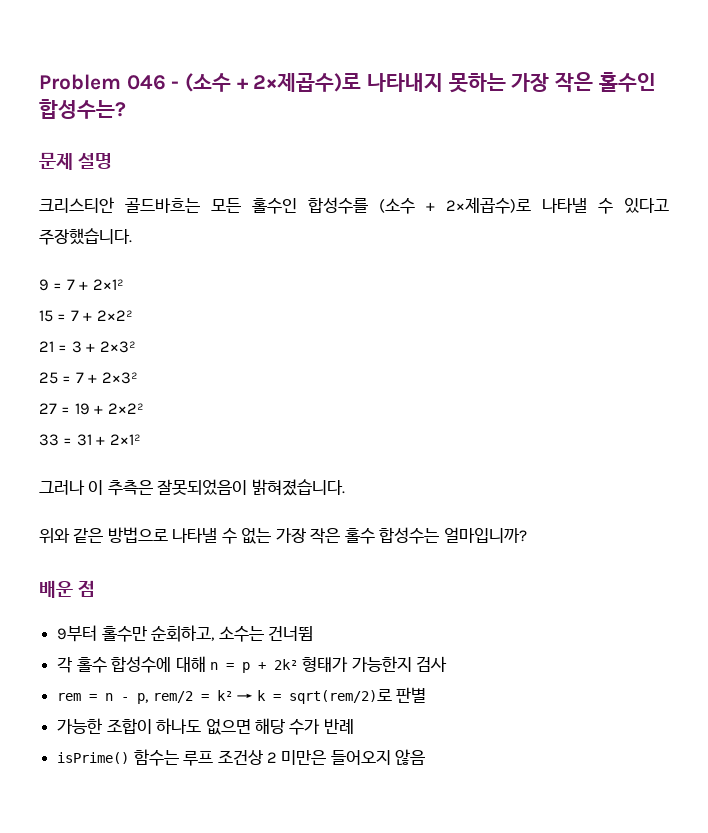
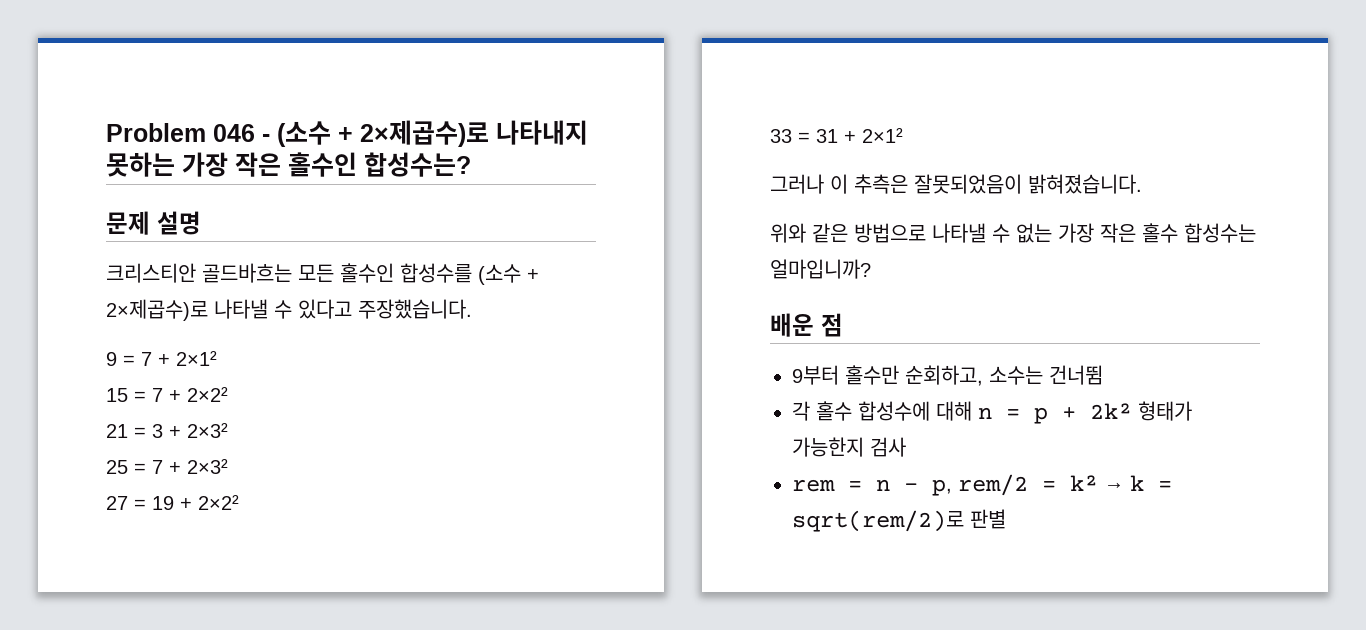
[57,718,354,735] [57,749,426,766] // 가능한 조합이 하나도 없으면 해당 수가 반례 // isPrime() 함수는 루프 조건상 2 미만은 들어오지 않음 -> (1006, 519) none

